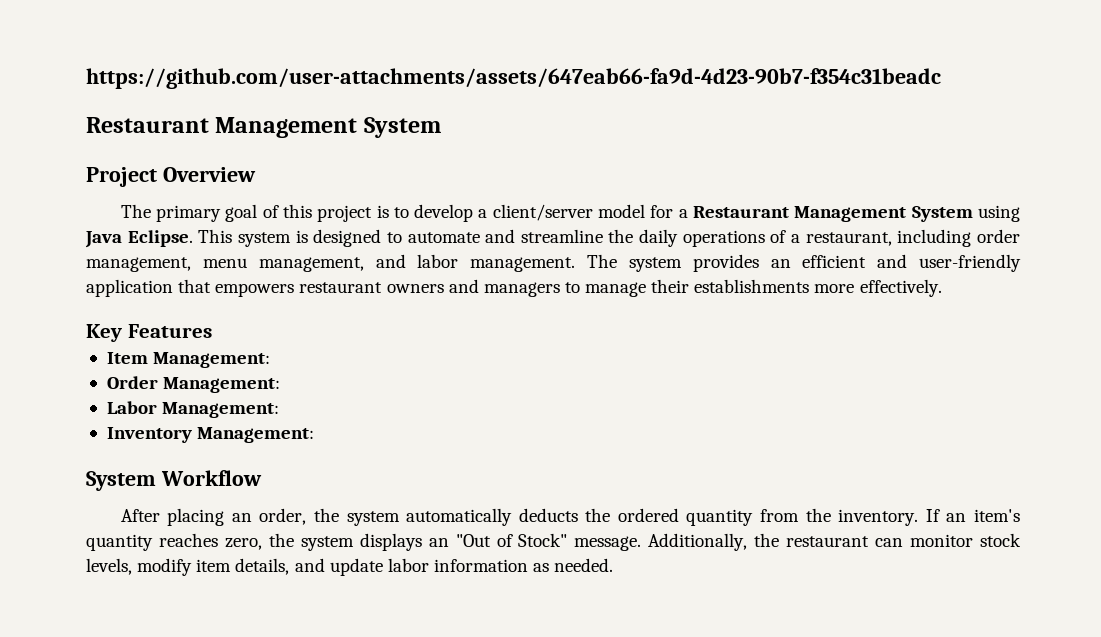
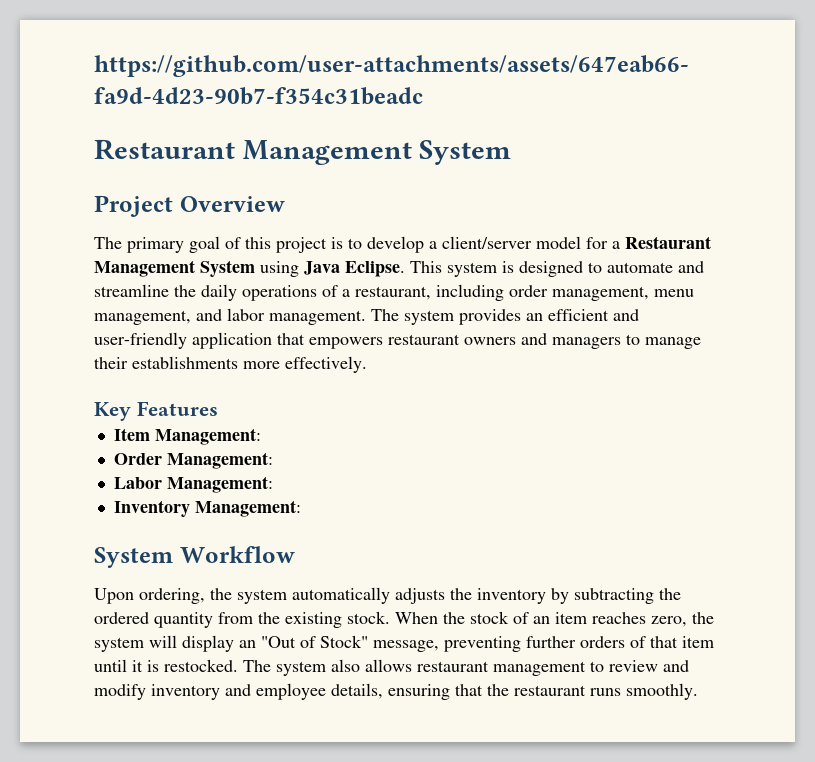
[120,508,578,526] After placing an order, the system automatically deducts -> [94,587,654,604] Upon ordering, the system automatically adjusts the inventory by subtracting
[838,509,1021,526] [86,534,153,551] inventory. If an item's quantity -> [285,611,587,628] existing stock. When the stock of an item
[359,533,422,551] displays -> [149,635,234,652] will display
[574,533,1021,551] [86,558,614,576] message. Additionally, the restaurant can monitor stock levels, modify item details, and update labor information as needed. -> [373,636,714,652] [94,659,689,676] [94,683,698,700] message, preventing further orders of that item until it is restocked. The system also allows restaurant management to review and modify inventory and employee details, ensuring that the restaurant runs smoothly.

